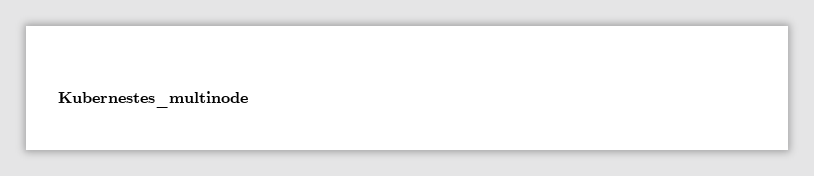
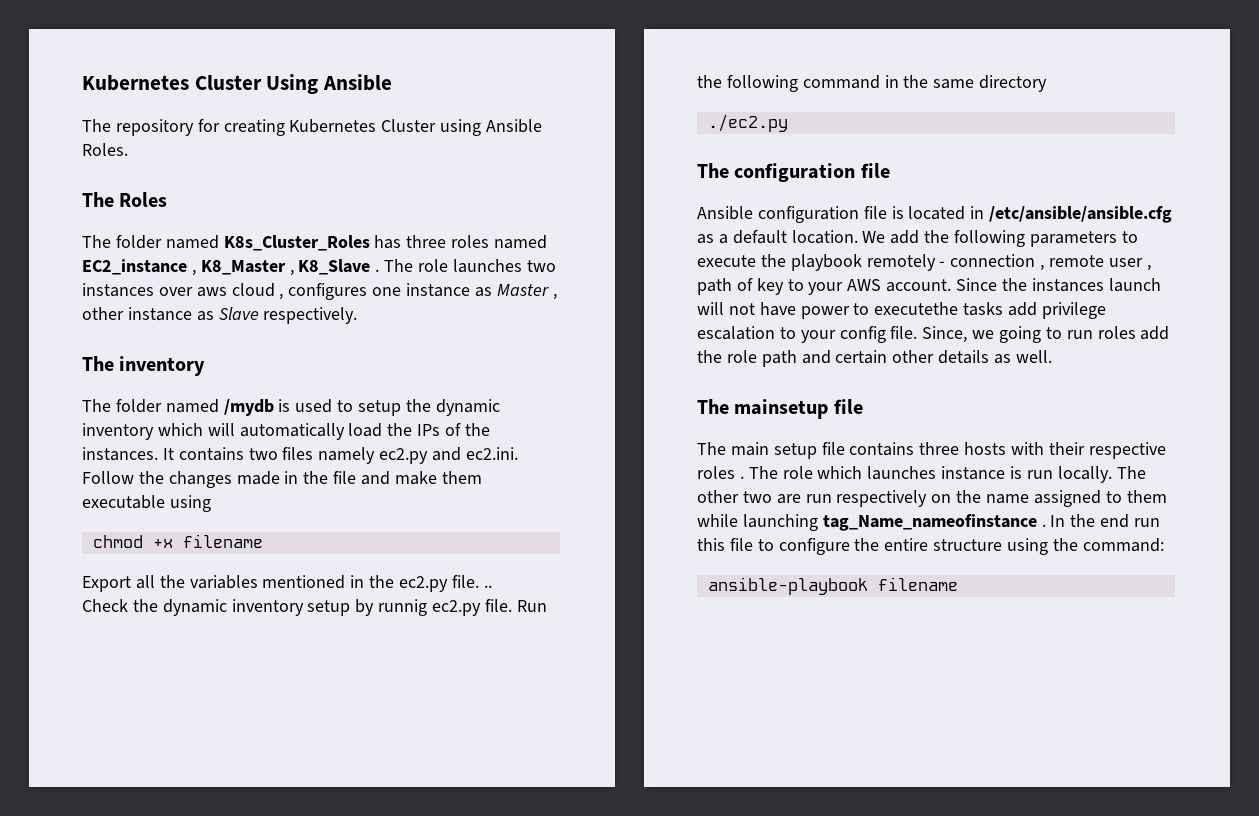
[58,91,248,108] Kubernestes_multinode -> [82,74,393,94] [82,119,543,136] [82,143,128,156] [82,192,168,207] [82,235,548,251] [82,259,556,276] [82,283,557,300] [82,307,358,324] [82,356,206,376] [82,399,500,416] [82,423,490,440] [82,447,518,464] [82,471,482,488] [82,495,211,512] [92,534,263,548] [82,575,492,592] [82,599,547,616] [697,75,1048,92] [707,114,788,132] [697,163,890,182] [697,206,1173,223] [697,230,1138,247] [697,254,1151,271] [697,278,1161,295] [697,302,1106,319] [697,326,1170,343] [697,350,1052,367] [697,399,863,419] [697,442,1166,459] [697,466,1146,483] [697,490,1167,507] [697,514,1161,531] [697,538,1164,555] [707,577,958,595] Kubernetes Cluster Using Ansible // The repository for creating Kubernetes Cluster using Ansible Roles. // The Roles // The folder named K8s_Cluster_Roles has three roles named EC2_instance , K8_Master , K8_Slave . The role launches two instances over aws cloud , configures one instance as Master , other instance as Slave respectively. // The inventory // The folder named /mydb is used to setup the dynamic inventory which will automatically load the IPs of the instances. It contains two files namely ec2.py and ec2.ini. Follow the changes made in the file and make them executable using // chmod +x filename // Export all the variables mentioned in the ec2.py file. .. // Check the dynamic inventory setup by runnig ec2.py file. Run the following command in the same directory // ./ec2.py // The configuration file // Ansible configuration file is located in /etc/ansible/ansible.cfg as a default location. We add the following parameters to execute the playbook remotely - connection , remote user , path of key to your AWS account. Since the instances launch will not have power to executethe tasks add privilege escalation to your config file. Since, we going to run roles add the role path and certain other details as well. // The mainsetup file // The main setup file contains three hosts with their respective roles . The role which launches instance is run locally. The other two are run respectively on the name assigned to them while launching tag_Name_nameofinstance . In the end run this file to configure the entire structure using the command: // ansible-playbook filename

